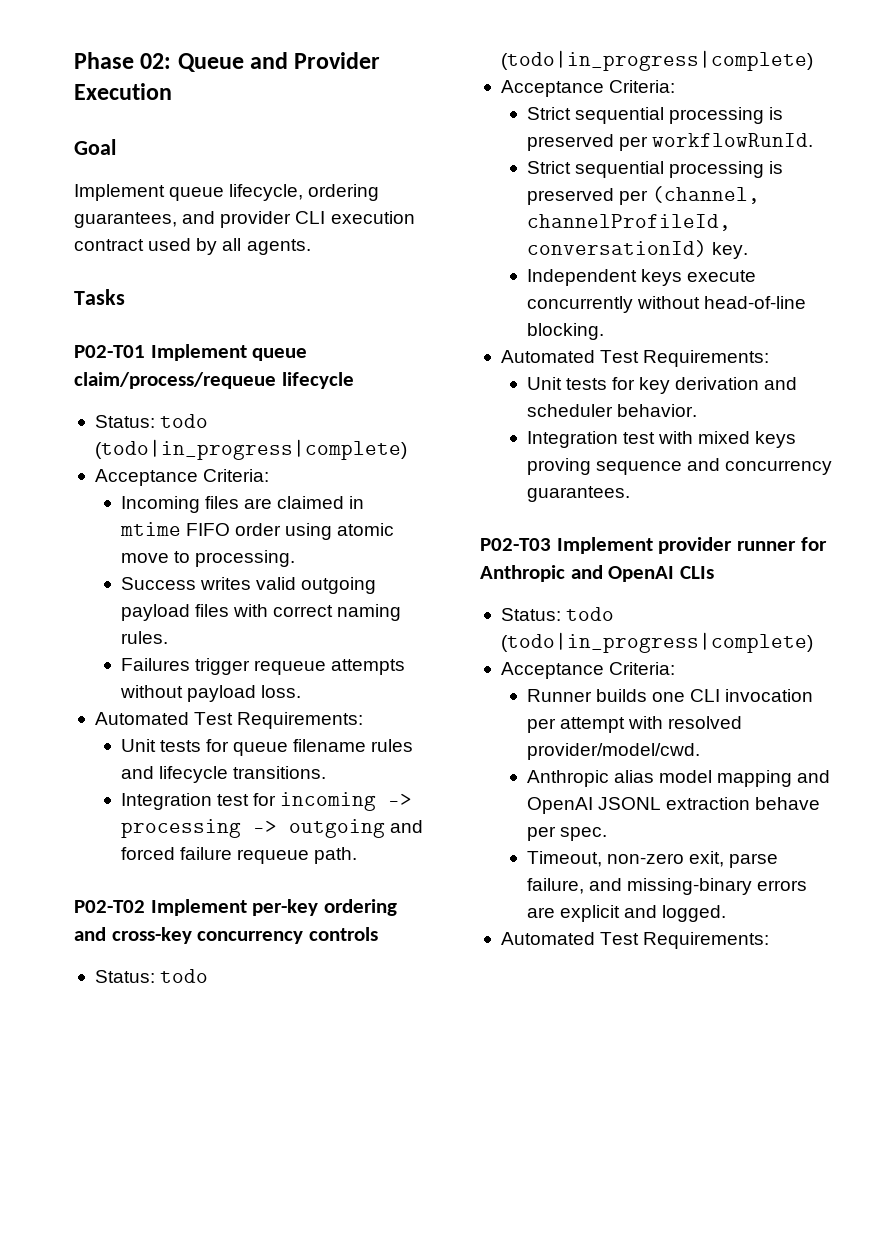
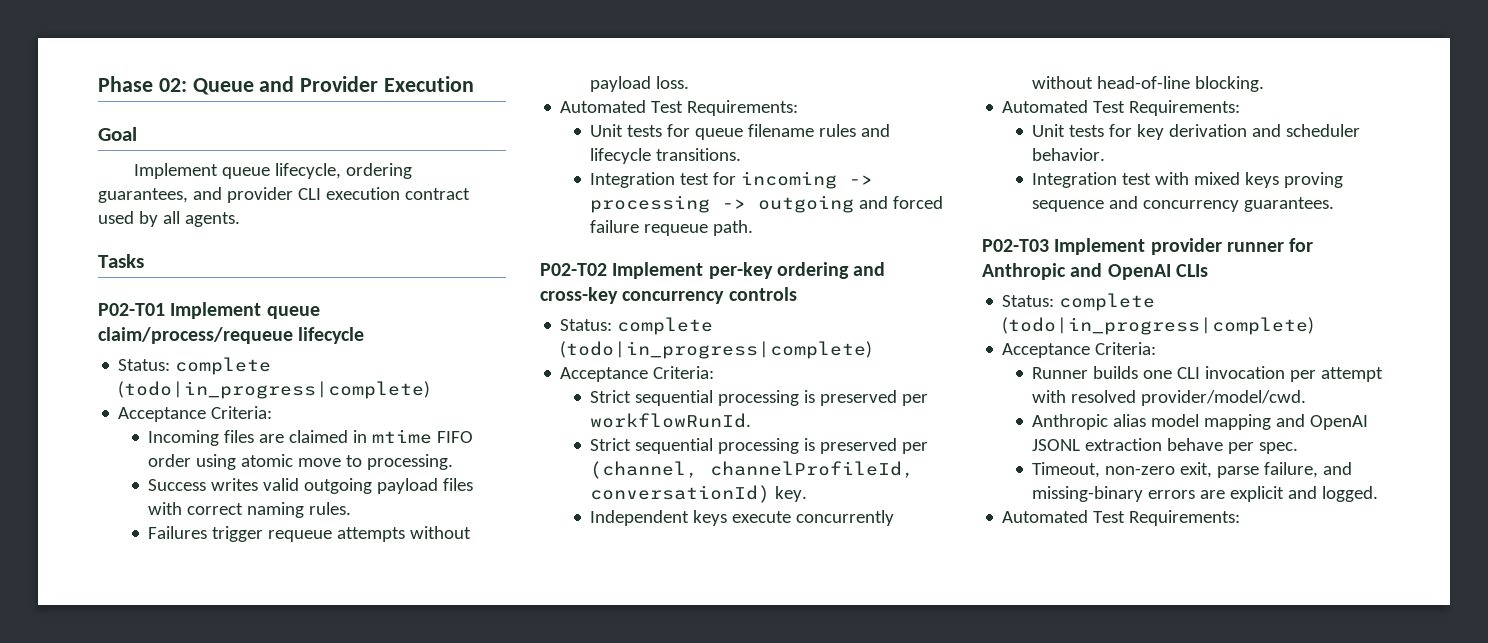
[160,414,209,428] todo -> [175,357,272,375] complete
[160,969,209,983] todo -> [617,317,714,335] complete
[566,607,615,621] todo -> [1059,293,1156,311] complete

